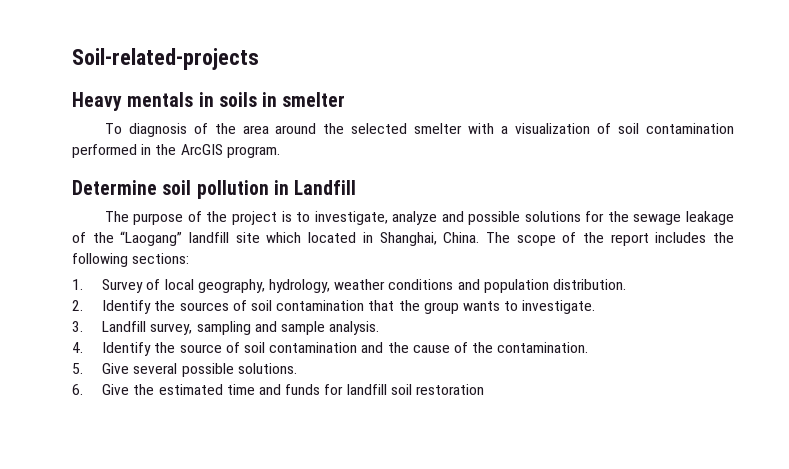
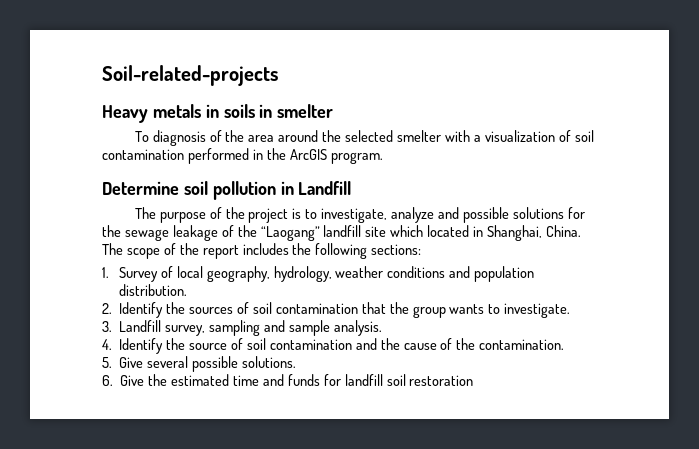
[127,92,194,107] mentals -> [152,104,201,118] metals

